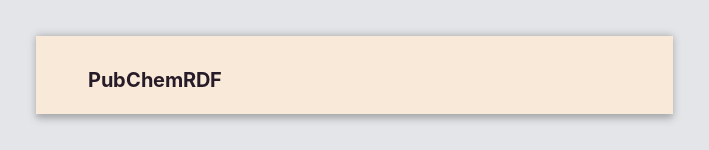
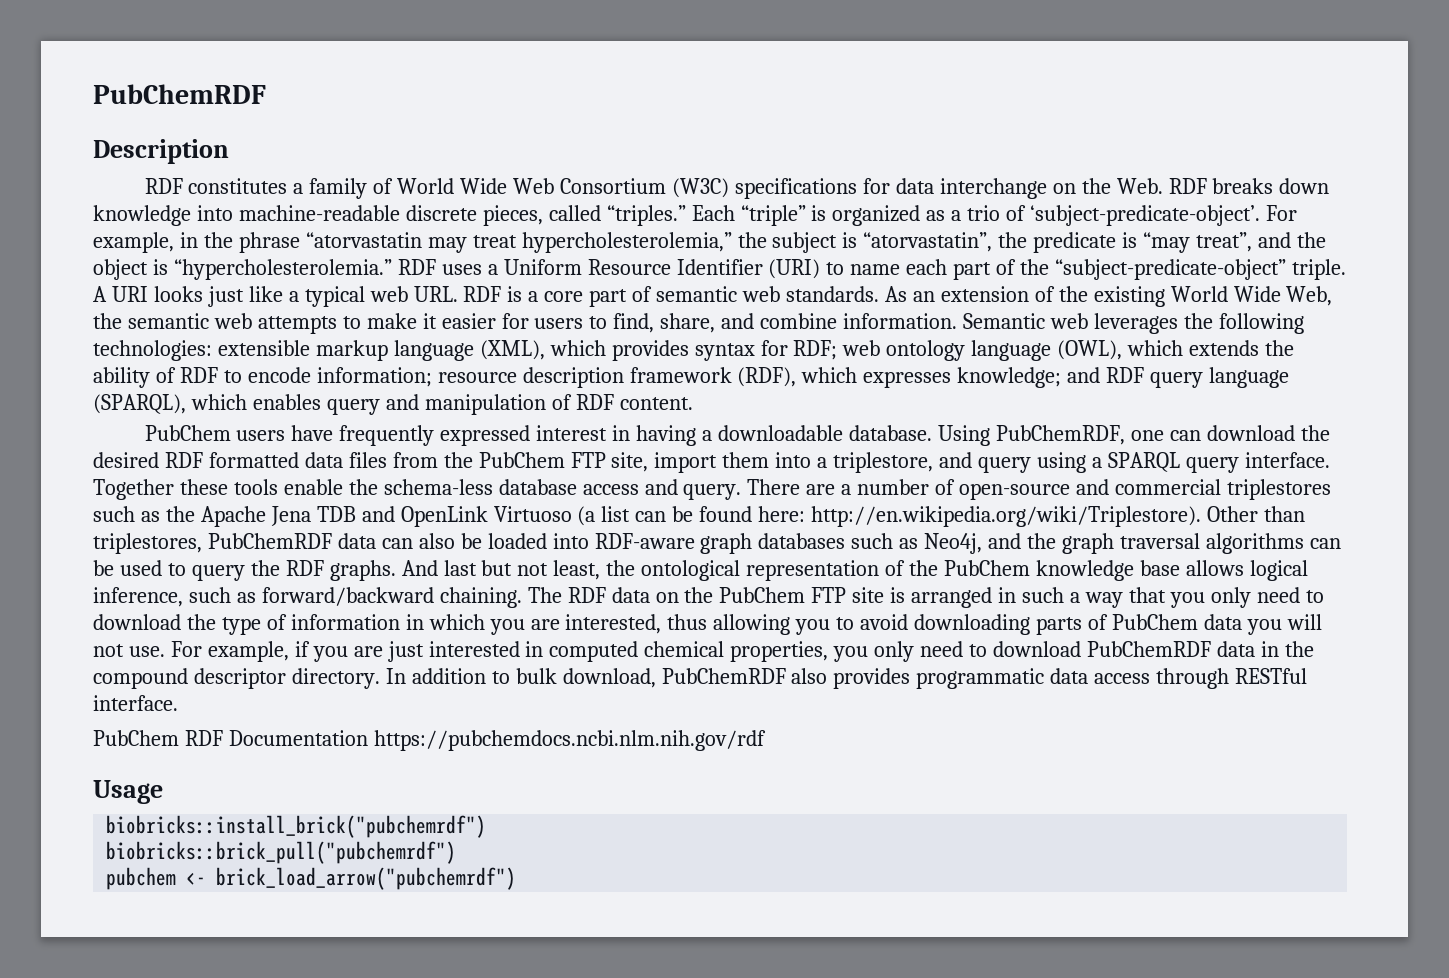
[88,72,222,87] PubChemRDF -> [93,84,266,104] [93,139,229,164] [144,178,1330,199] [93,205,1298,226] [93,232,1326,253] [93,259,1346,280] [93,286,1333,307] [93,313,1304,334] [93,340,1295,361] [93,367,1290,388] [93,394,693,415] [144,425,1330,446] [93,452,1330,473] [93,479,1331,500] [93,506,1305,527] [93,533,1341,554] [93,560,1308,581] [93,587,1324,608] [93,614,1322,635] [93,641,1314,662] [93,668,1308,689] [93,695,178,711] [93,730,766,751] [93,780,163,804] [106,815,487,838] [106,841,457,864] [106,867,517,890] PubChemRDF // Description // RDF constitutes a family of World Wide Web Consortium (W3C) specifications for data interchange on the Web. RDF breaks down knowledge into machine-readable discrete pieces, called “triples.” Each “triple” is organized as a trio of ‘subject-predicate-object’. For example, in the phrase “atorvastatin may treat hypercholesterolemia,” the subject is “atorvastatin”, the predicate is “may treat”, and the object is “hypercholesterolemia.” RDF uses a Uniform Resource Identifier (URI) to name each part of the “subject-predicate-object” triple. A URI looks just like a typical web URL. RDF is a core part of semantic web standards. As an extension of the existing World Wide Web, the semantic web attempts to make it easier for users to find, share, and combine information. Semantic web leverages the following technologies: extensible markup language (XML), which provides syntax for RDF; web ontology language (OWL), which extends the ability of RDF to encode information; resource description framework (RDF), which expresses knowledge; and RDF query language (SPARQL), which enables query and manipulation of RDF content. // PubChem users have frequently expressed interest in having a downloadable database. Using PubChemRDF, one can download the desired RDF formatted data files from the PubChem FTP site, import them into a triplestore, and query using a SPARQL query interface. Together these tools enable the schema-less database access and query. There are a number of open-source and commercial triplestores such as the Apache Jena TDB and OpenLink Virtuoso (a list can be found here: http://en.wikipedia.org/wiki/Triplestore). Other than triplestores, PubChemRDF data can also be loaded into RDF-aware graph databases such as Neo4j, and the graph traversal algorithms can be used to query the RDF graphs. And last but not least, the ontological representation of the PubChem knowledge base allows logical inference, such as forward/backward chaining. The RDF data on the PubChem FTP site is arranged in such a way that you only need to download the type of information in which you are interested, thus allowing you to avoid downloading parts of PubChem data you will not use. For example, if you are just interested in computed chemical properties, you only need to download PubChemRDF data in the compound descriptor directory. In addition to bulk download, PubChemRDF also provides programmatic data access through RESTful interface. // PubChem RDF Documentation https://pubchemdocs.ncbi.nlm.nih.gov/rdf // Usage // biobricks::install_brick("pubchemrdf") // biobricks::brick_pull("pubchemrdf") // pubchem <- brick_load_arrow("pubchemrdf")

